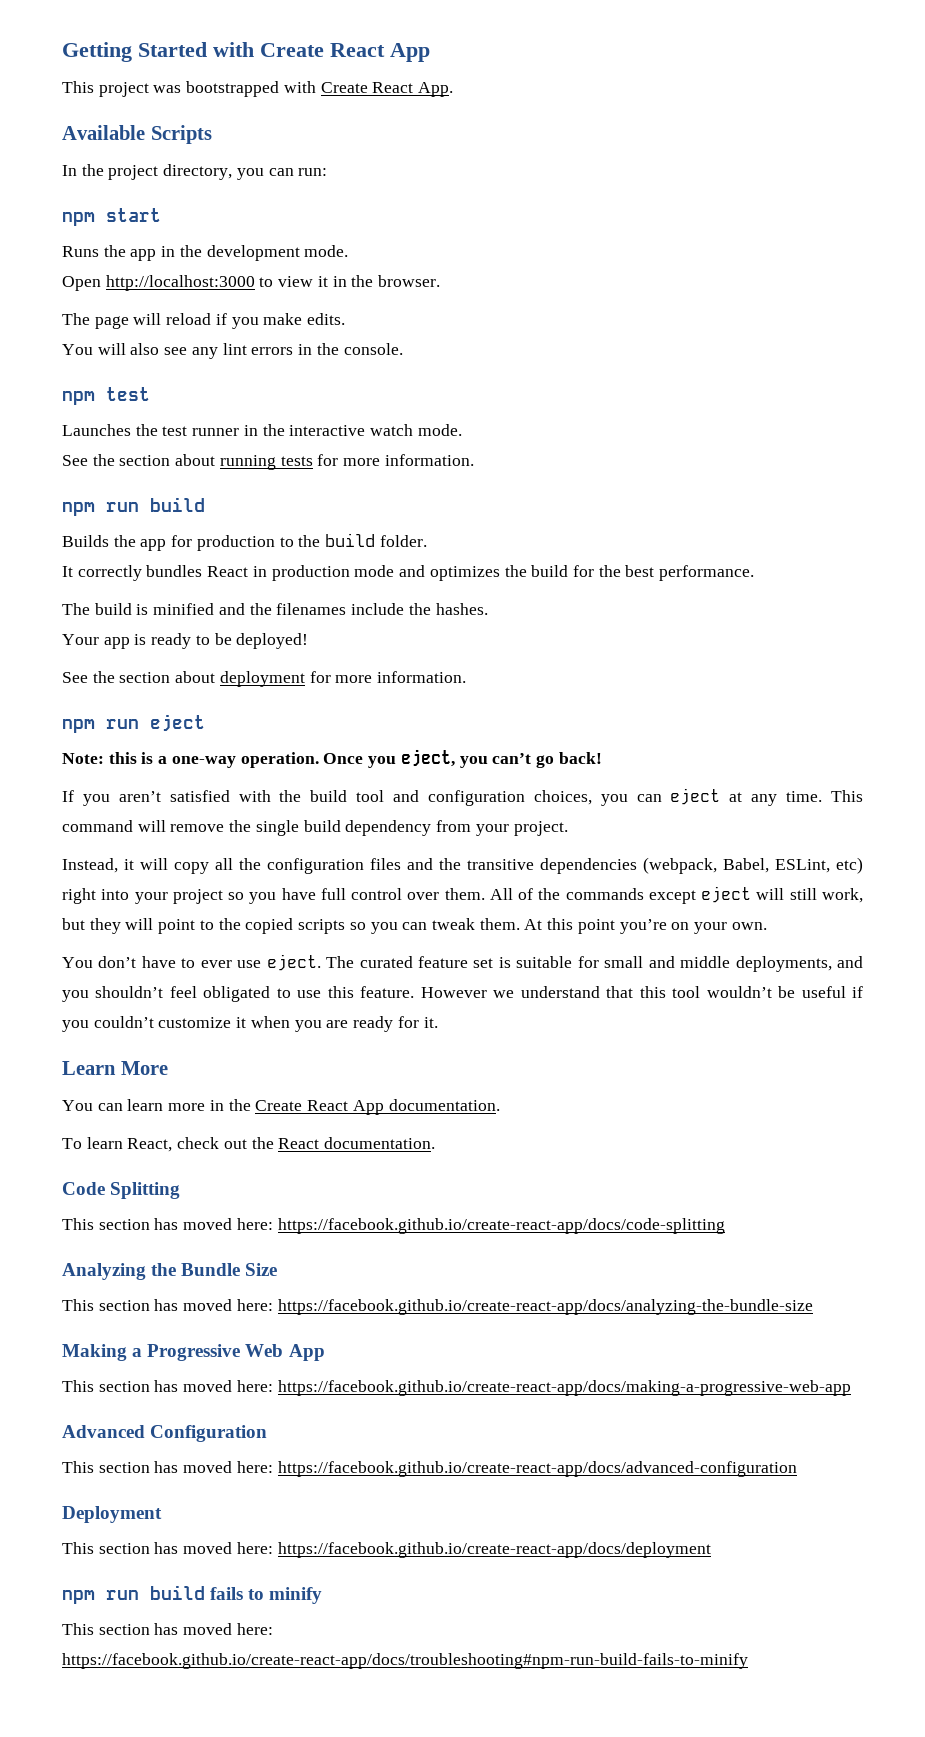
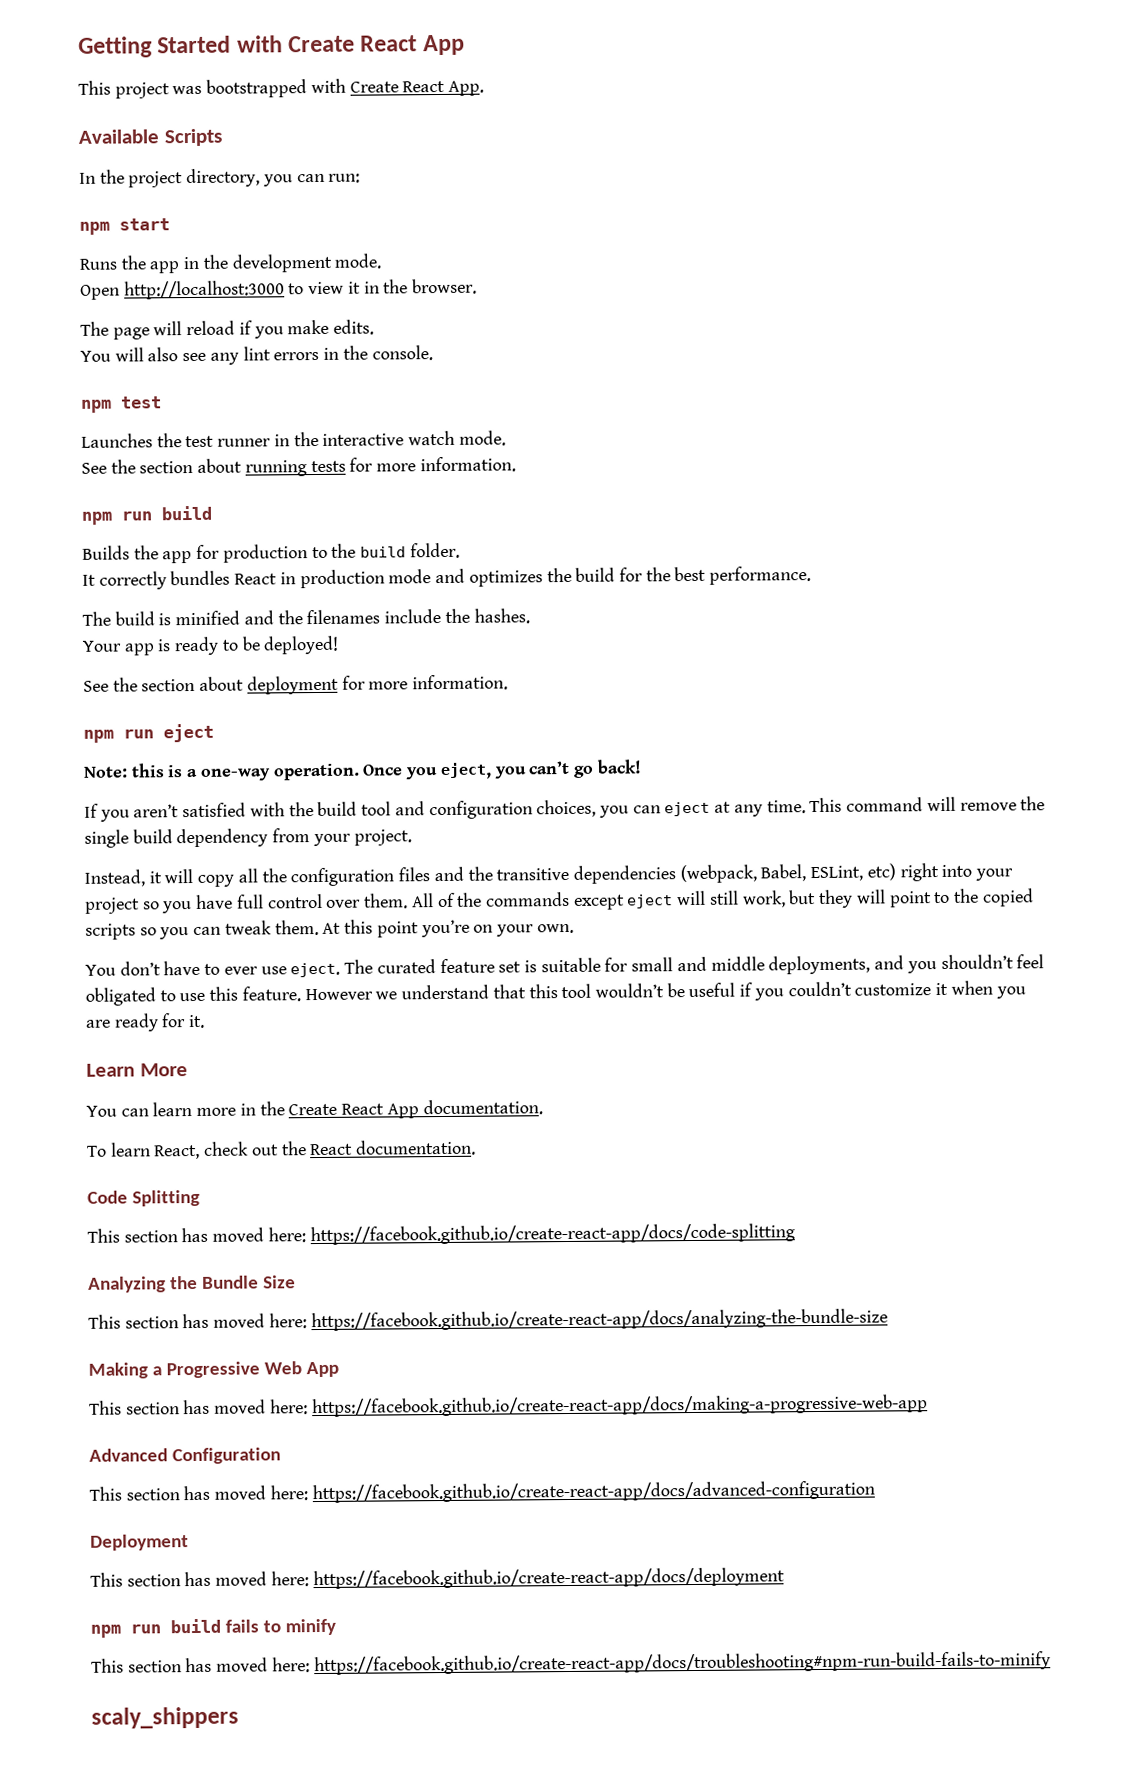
(748, 1661) none -> [91,1706,239,1729] // scaly_shippers

